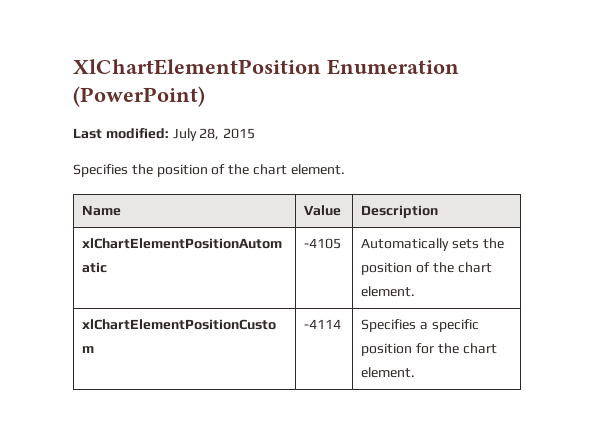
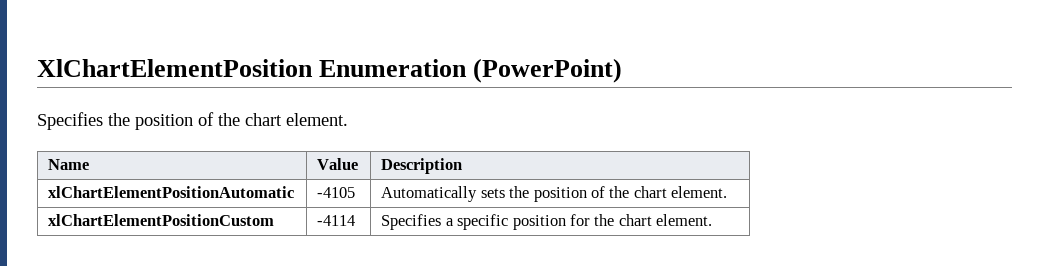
[73,128,256,141] // Last modified: July 28, 2015 -> (623, 70) none

